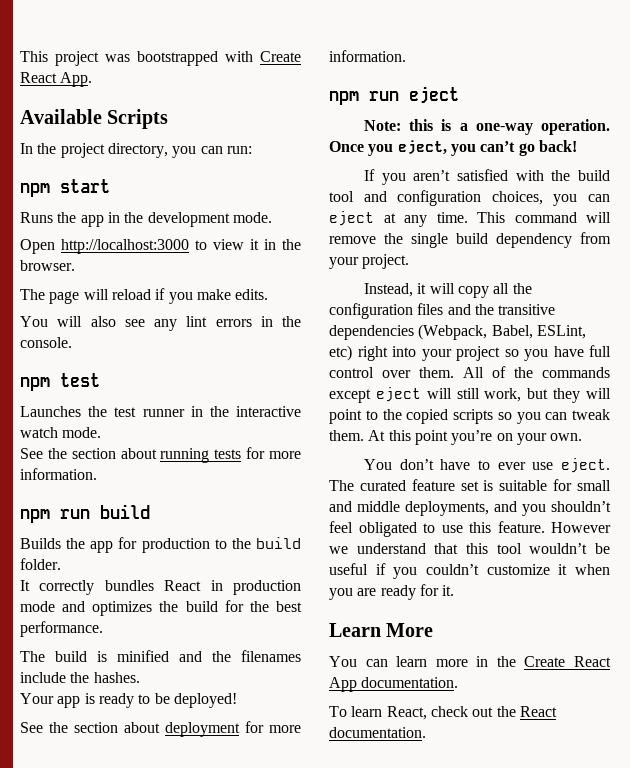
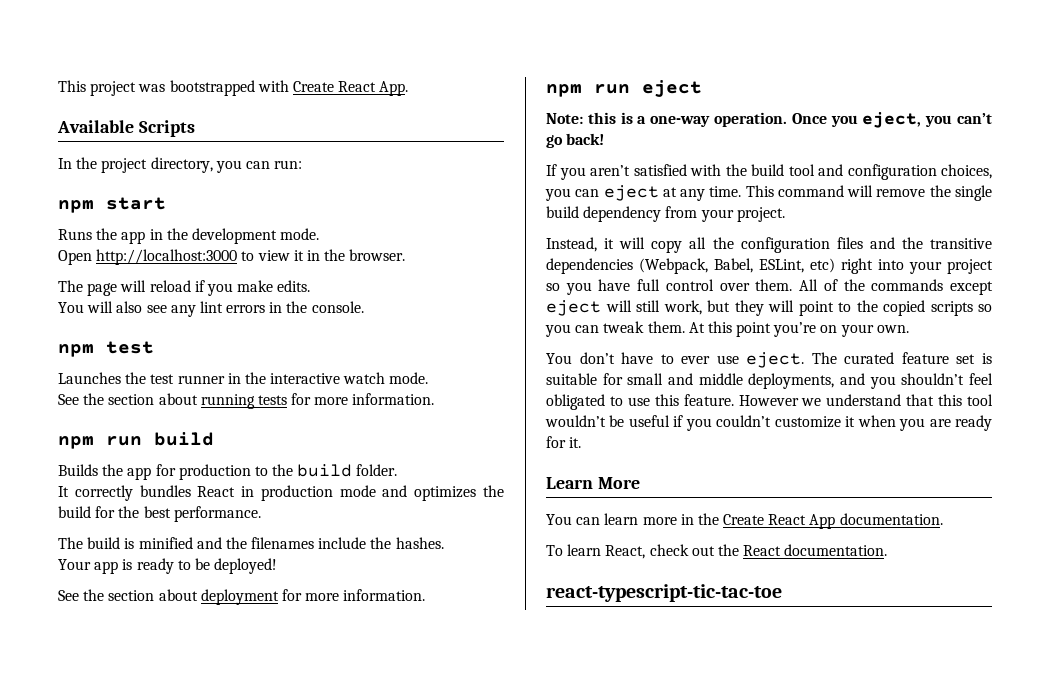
(426, 732) none -> [546,584,782,602] // react-typescript-tic-tac-toe

